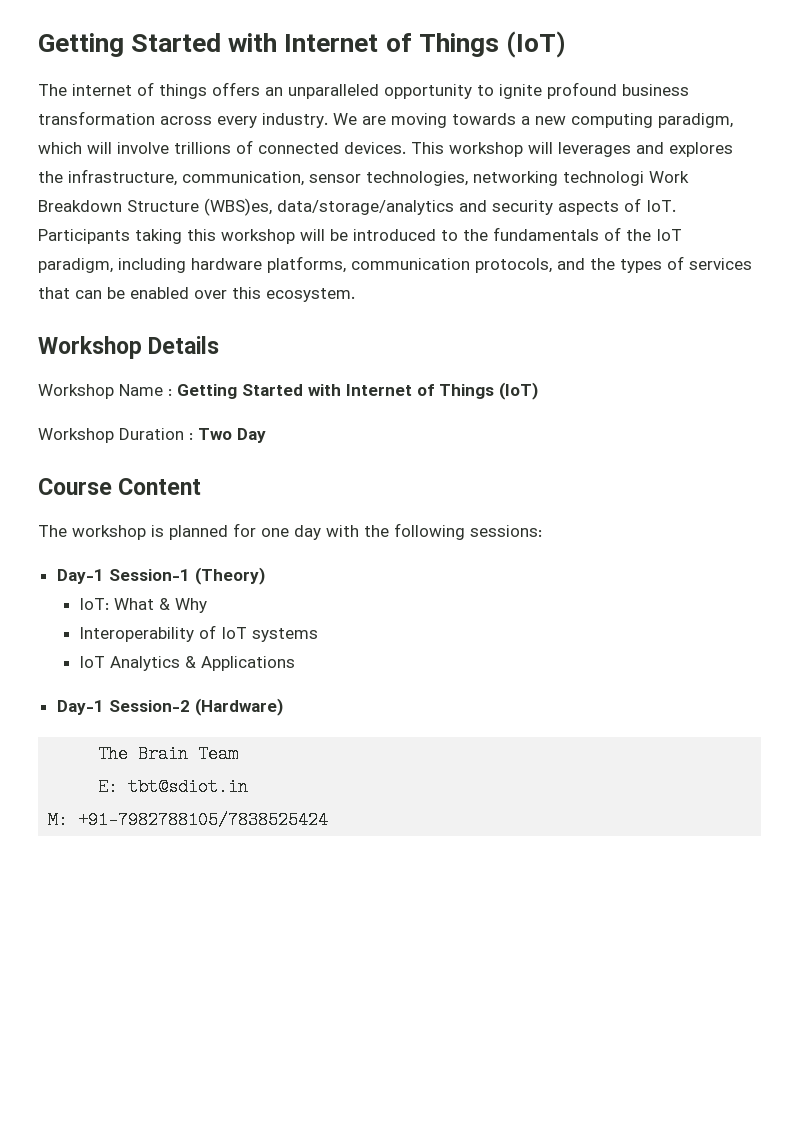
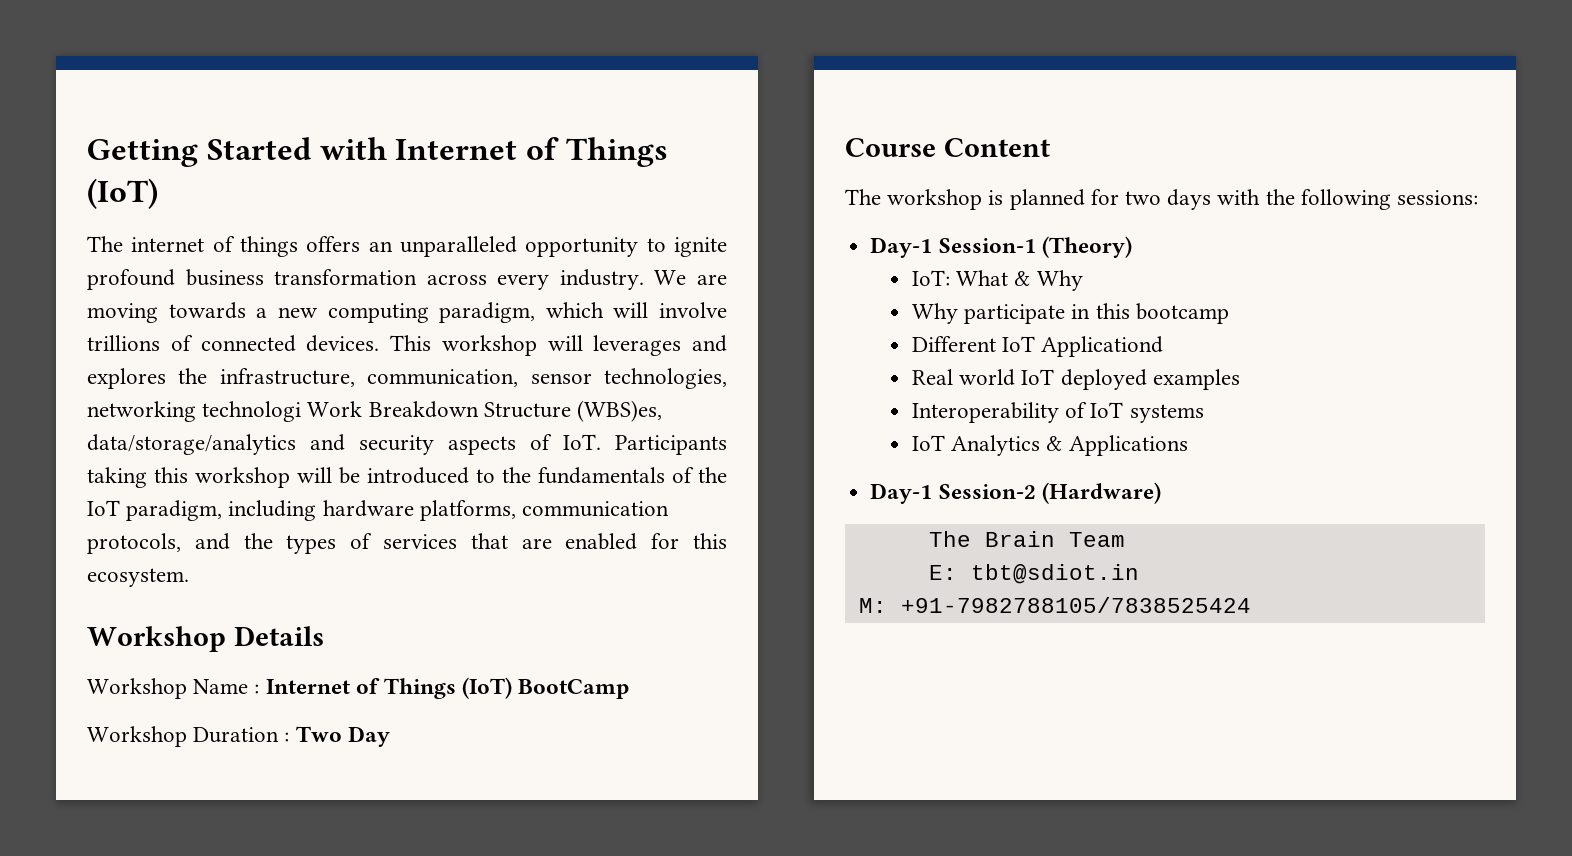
[75,287,227,299] can be enabled over -> [521,533,680,550] are enabled for
[177,382,538,400] Getting Started with Internet of Things (IoT) -> [265,677,630,699] Internet of Things (IoT) BootCamp
[261,525,321,540] one day -> [1125,189,1212,210] two days
(208, 605) none -> [911,303,1229,324] [911,336,1164,357] [911,369,1240,390] // Why participate in this bootcamp // Different IoT Applicationd // Real world IoT deployed examples

